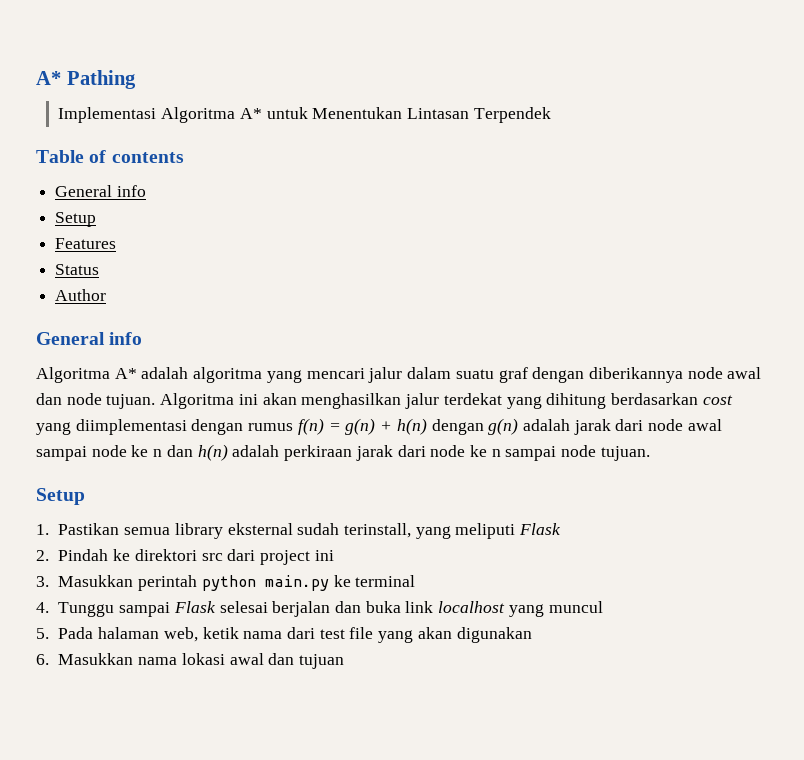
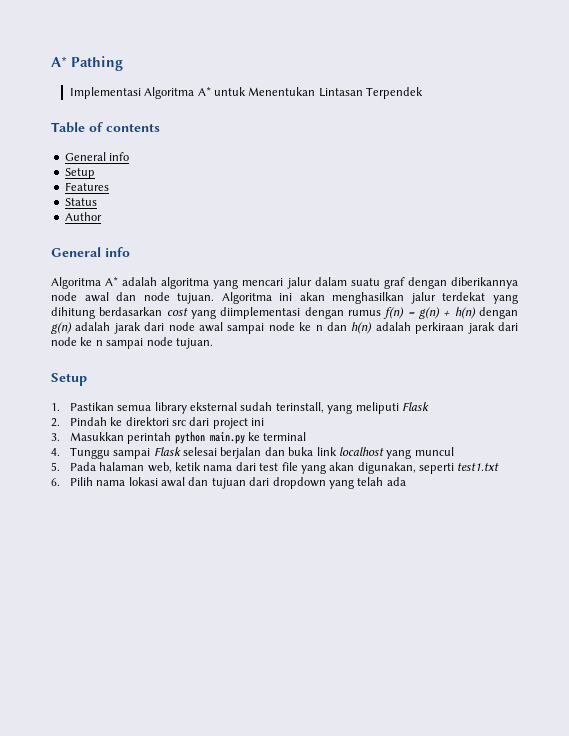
[456,627,532,643] digunakan -> [357,462,500,474] digunakan, seperti test1.txt
[58,653,134,665] Masukkan -> [69,477,93,486] Pilih
(345, 661) none -> [249,477,406,489] dari dropdown yang telah ada

